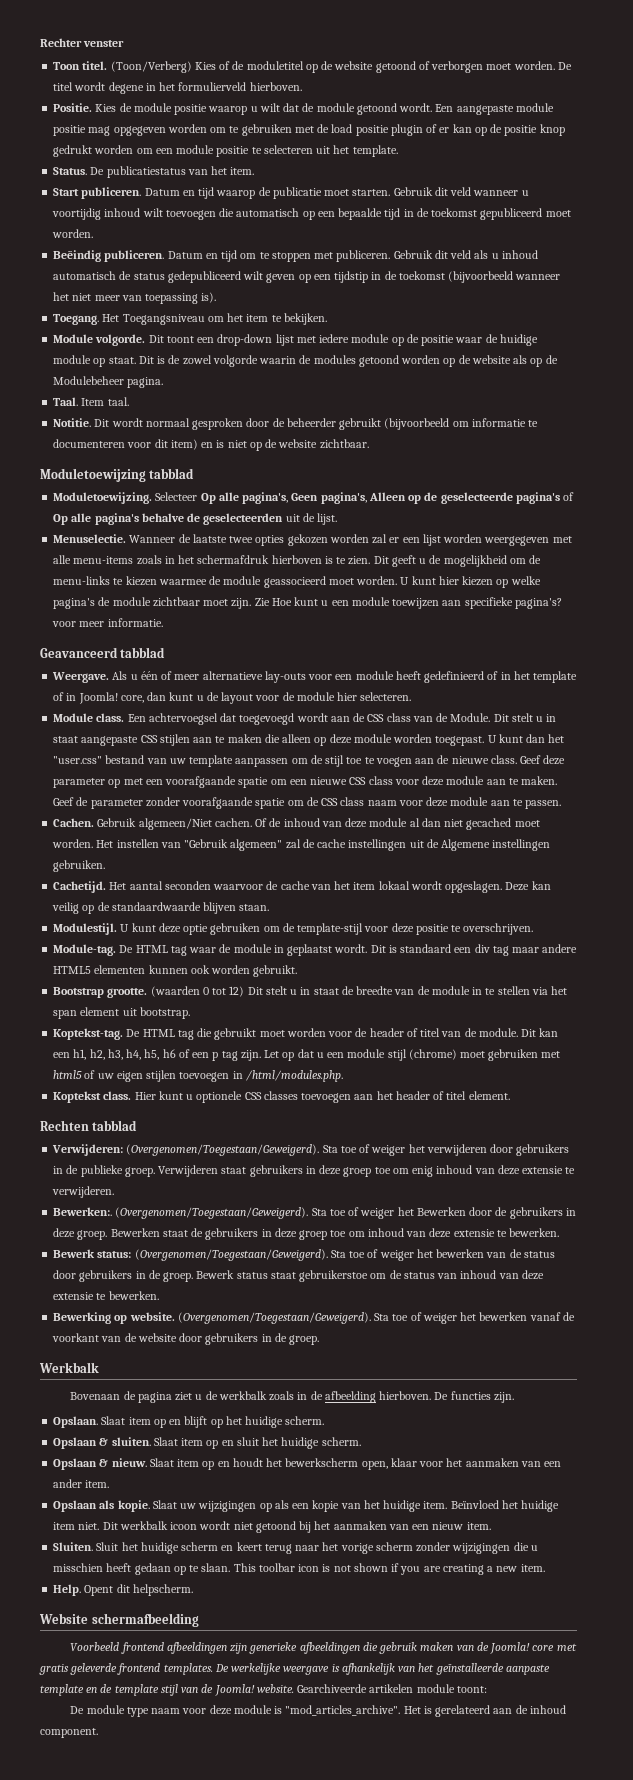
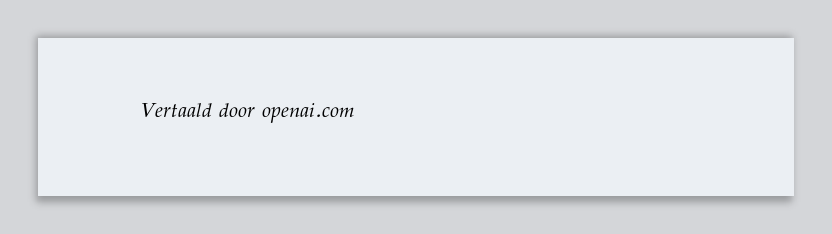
[40,38,125,47] [53,61,572,73] [53,82,302,94] [53,103,554,115] [53,124,565,136] [53,145,398,157] [53,166,255,178] [53,187,529,199] [52,208,571,220] [52,229,94,238] [53,250,538,262] [53,271,561,283] [53,292,217,304] [53,313,327,325] [53,334,538,346] [53,355,558,367] [53,376,164,388] [53,397,129,406] [53,418,539,430] [53,439,369,451] [40,468,195,482] [53,492,575,504] [53,513,338,525] [53,534,572,546] [53,555,542,567] [53,576,541,588] [53,597,562,609] [52,618,163,627] [40,647,166,658] [52,671,578,683] [53,692,412,704] [53,713,557,725] [53,734,565,746] [53,755,566,767] [53,776,558,788] [53,797,562,809] [53,818,540,830] [52,839,551,851] [53,860,106,872] [53,881,551,893] [52,902,270,914] [53,923,534,935] [53,944,578,956] [53,965,298,977] [53,986,568,998] [53,1007,190,1019] [53,1028,559,1040] [53,1049,561,1061] [53,1070,343,1082] [53,1091,510,1103] [40,1120,138,1131] [52,1144,570,1156] [53,1165,576,1177] [52,1186,115,1198] [53,1207,576,1219] [53,1228,560,1240] [53,1249,555,1261] [53,1270,544,1282] [53,1291,159,1300] [53,1312,575,1324] [52,1333,320,1345] [39,1362,99,1373] [70,1391,514,1403] [53,1416,325,1428] [53,1437,361,1449] [53,1458,562,1470] [53,1479,110,1488] [53,1500,560,1512] [53,1521,491,1533] [53,1542,538,1554] [53,1563,545,1575] [53,1584,193,1596] [39,1613,199,1627] [70,1642,577,1654] [39,1663,550,1675] [40,1684,487,1696] [70,1705,566,1717] [40,1728,98,1738] Rechter venster // Toon titel. (Toon/Verberg) Kies of de moduletitel op de website getoond of verborgen moet worden. De titel wordt degene in het formulierveld hierboven. // Positie. Kies de module positie waarop u wilt dat de module getoond wordt. Een aangepaste module positie mag opgegeven worden om te gebruiken met de load positie plugin of er kan op de positie knop gedrukt worden om een module positie te selecteren uit het template. // Status. De publicatiestatus van het item. // Start publiceren. Datum en tijd waarop de publicatie moet starten. Gebruik dit veld wanneer u voortijdig inhoud wilt toevoegen die automatisch op een bepaalde tijd in de toekomst gepubliceerd moet worden. // Beëindig publiceren. Datum en tijd om te stoppen met publiceren. Gebruik dit veld als u inhoud automatisch de status gedepubliceerd wilt geven op een tijdstip in de toekomst (bijvoorbeeld wanneer het niet meer van toepassing is). // Toegang. Het Toegangsniveau om het item te bekijken. // Module volgorde. Dit toont een drop-down lijst met iedere module op de positie waar de huidige module op staat. Dit is de zowel volgorde waarin de modules getoond worden op de website als op de Modulebeheer pagina. // Taal. Item taal. // Notitie. Dit wordt normaal gesproken door de beheerder gebruikt (bijvoorbeeld om informatie te documenteren voor dit item) en is niet op de website zichtbaar. // Moduletoewijzing tabblad // Moduletoewijzing. Selecteer Op alle pagina's, Geen pagina's, Alleen op de geselecteerde pagina's of Op alle pagina's behalve de geselecteerden uit de lijst. // Menuselectie. Wanneer de laatste twee opties gekozen worden zal er een lijst worden weergegeven met alle menu-items zoals in het schermafdruk hierboven is te zien. Dit geeft u de mogelijkheid om de menu-links te kiezen waarmee de module geassocieerd moet worden. U kunt hier kiezen op welke pagina's de module zichtbaar moet zijn. Zie Hoe kunt u een module toewijzen aan specifieke pagina's? voor meer informatie. // Geavanceerd tabblad // Weergave. Als u één of meer alternatieve lay-outs voor een module heeft gedefinieerd of in het template of in Joomla! core, dan kunt u de layout voor de module hier selecteren. // Module class. Een achtervoegsel dat toegevoegd wordt aan de CSS class van de Module. Dit stelt u in staat aangepaste CSS stijlen aan te maken die alleen op deze module worden toegepast. U kunt dan het "user.css" bestand van uw template aanpassen om de stijl toe te voegen aan de nieuwe class. Geef deze parameter op met een voorafgaande spatie om een nieuwe CSS class voor deze module aan te maken. Geef de parameter zonder voorafgaande spatie om de CSS class naam voor deze module aan te passen. // Cachen. Gebruik algemeen/Niet cachen. Of de inhoud van deze module al dan niet gecached moet worden. Het instellen van "Gebruik algemeen" zal de cache instellingen uit de Algemene instellingen gebruiken. // Cachetijd. Het aantal seconden waarvoor de cache van het item lokaal wordt opgeslagen. Deze kan veilig op de standaardwaarde blijven staan. // Modulestijl. U kunt deze optie gebruiken om de template-stijl voor deze positie te overschrijven. // Module-tag. De HTML tag waar de module in geplaatst wordt. Dit is standaard een div tag maar andere HTML5 elementen kunnen ook worden gebruikt. // Bootstrap grootte. (waarden 0 tot 12) Dit stelt u in staat de breedte van de module in te stellen via het span element uit bootstrap. // Koptekst-tag. De HTML tag die gebruikt moet worden voor de header of titel van de module. Dit kan een h1, h2, h3, h4, h5, h6 of een p tag zijn. Let op dat u een module stijl (chrome) moet gebruiken met html5 of uw eigen stijlen toevoegen in /html/modules.php. // Koptekst class. Hier kunt u optionele CSS classes toevoegen aan het header of titel element. // Rechten tabblad // Verwijderen: (Overgenomen/Toegestaan/Geweigerd). Sta toe of weiger het verwijderen door gebruikers in de publieke groep. Verwijderen staat gebruikers in deze groep toe om enig inhoud van deze extensie te verwijderen. // Bewerken:. (Overgenomen/Toegestaan/Geweigerd). Sta toe of weiger het Bewerken door de gebruikers in deze groep. Bewerken staat de gebruikers in deze groep toe om inhoud van deze extensie te bewerken. // Bewerk status: (Overgenomen/Toegestaan/Geweigerd). Sta toe of weiger het bewerken van de status door gebruikers in de groep. Bewerk status staat gebruikerstoe om de status van inhoud van deze extensie te bewerken. // Bewerking op website. (Overgenomen/Toegestaan/Geweigerd). Sta toe of weiger het bewerken vanaf de voorkant van de website door gebruikers in de groep. // Werkbalk // Bovenaan de pagina ziet u de werkbalk zoals in de afbeelding hierboven. De functies zijn. // Opslaan. Slaat item op en blijft op het huidige scherm. // Opslaan & sluiten. Slaat item op en sluit het huidige scherm. // Opslaan & nieuw. Slaat item op en houdt het bewerkscherm open, klaar voor het aanmaken van een ander item. // Opslaan als kopie. Slaat uw wijzigingen op als een kopie van het huidige item. Beïnvloed het huidige item niet. Dit werkbalk icoon wordt niet getoond bij het aanmaken van een nieuw item. // Sluiten. Sluit het huidige scherm en keert terug naar het vorige scherm zonder wijzigingen die u misschien heeft gedaan op te slaan. This toolbar icon is not shown if you are creating a new item. // Help. Opent dit helpscherm. // Website schermafbeelding // Voorbeeld frontend afbeeldingen zijn generieke afbeeldingen die gebruik maken van de Joomla! core met gratis geleverde frontend templates. De werkelijke weergave is afhankelijk van het geïnstalleerde aanpaste template en de template stijl van de Joomla! website. Gearchiveerde artikelen module toont: // De module type naam voor deze module is "mod_articles_archive". Het is gerelateerd aan de inhoud component. -> [140,103,354,123] Vertaald door openai.com

